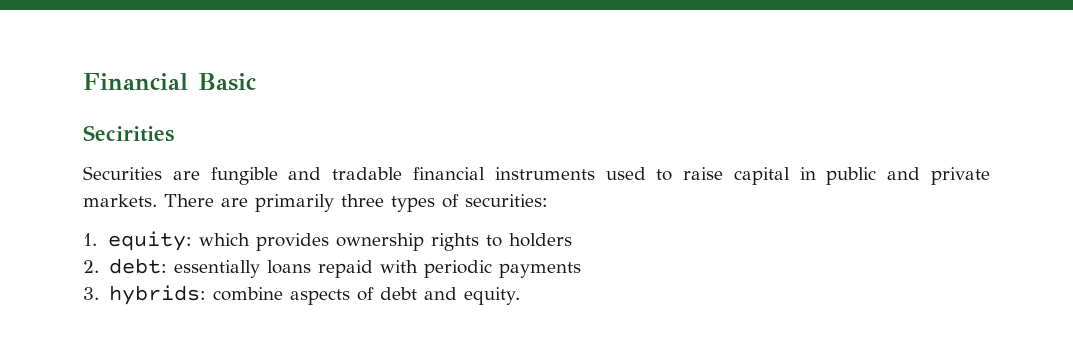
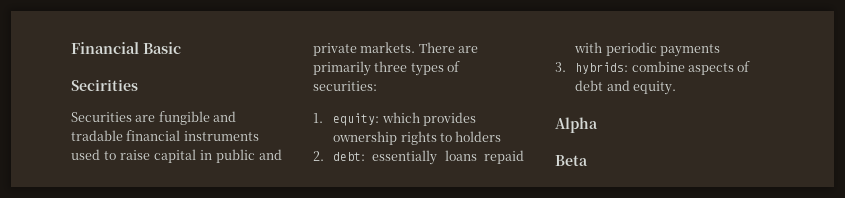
(521, 296) none -> [555,117,598,133] [555,155,588,166] // Alpha // Beta

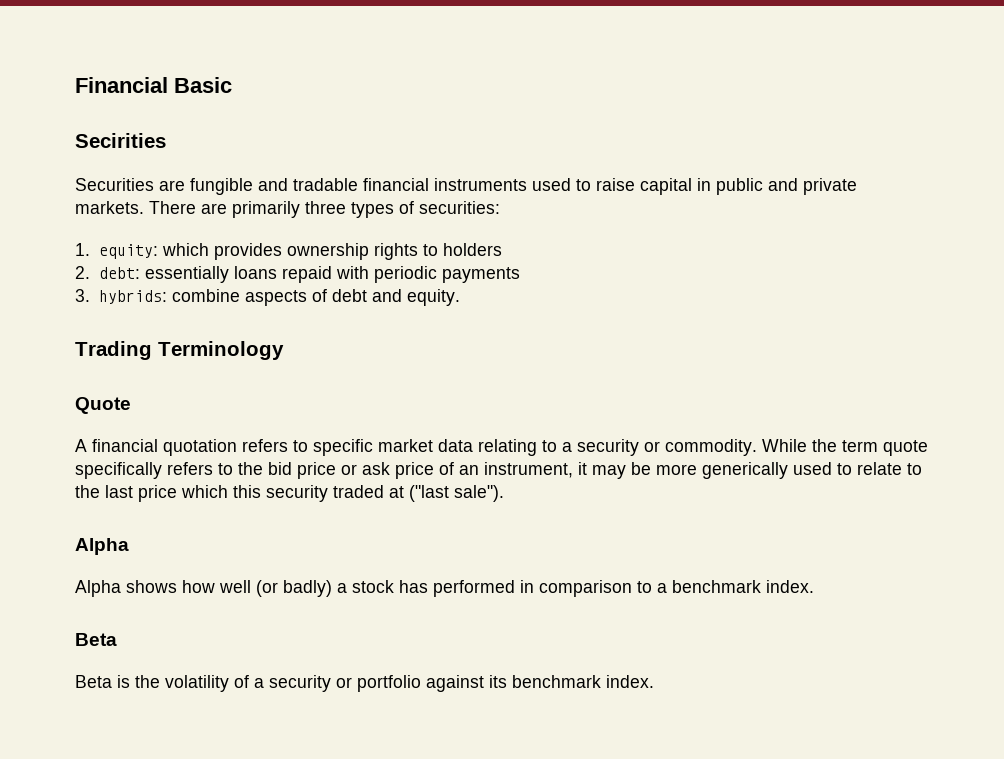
[555,117,598,133] [555,155,588,166] Alpha // Beta -> [75,341,284,360] [75,397,131,414] [75,439,928,456] [75,462,922,479] [75,485,504,502] [75,538,129,555] [75,580,814,597] [75,633,117,646] [75,675,654,692] Trading Terminology // Quote // A financial quotation refers to specific market data relating to a security or commodity. While the term quote specifically refers to the bid price or ask price of an instrument, it may be more generically used to relate to the last price which this security traded at ("last sale"). // Alpha // Alpha shows how well (or badly) a stock has performed in comparison to a benchmark index. // Beta // Beta is the volatility of a security or portfolio against its benchmark index.

